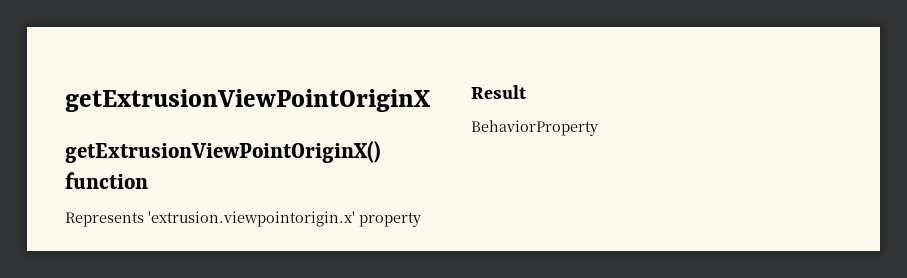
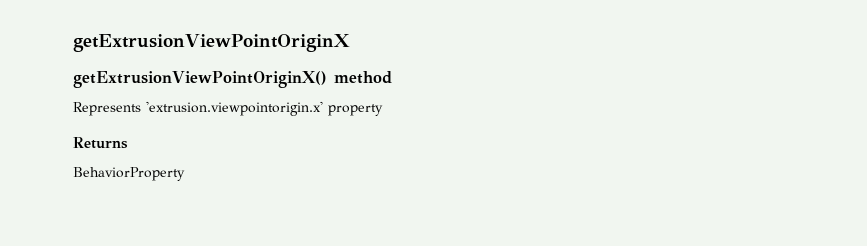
[65,172,148,189] function -> [334,71,392,84] method
[471,85,527,99] Result -> [73,137,128,149] Returns

